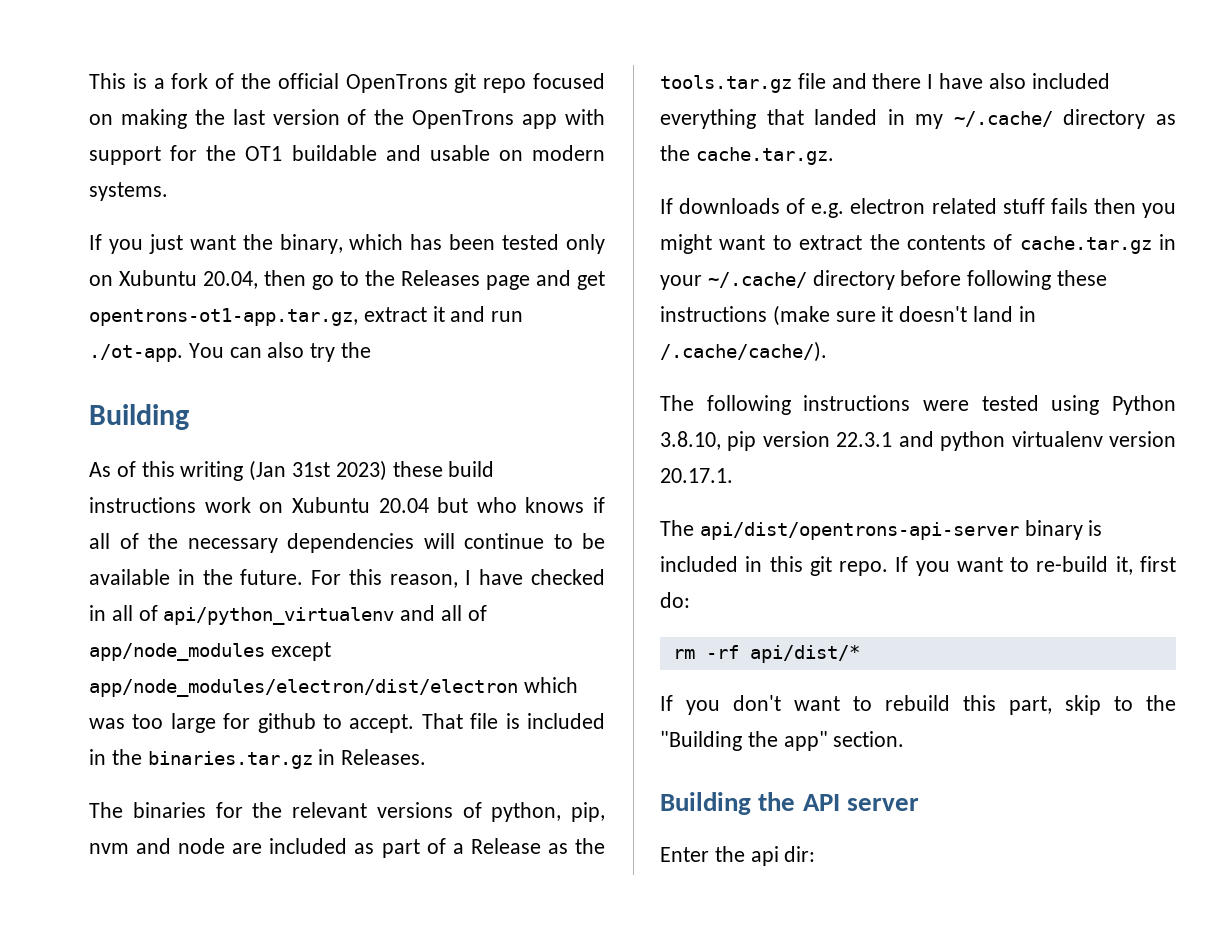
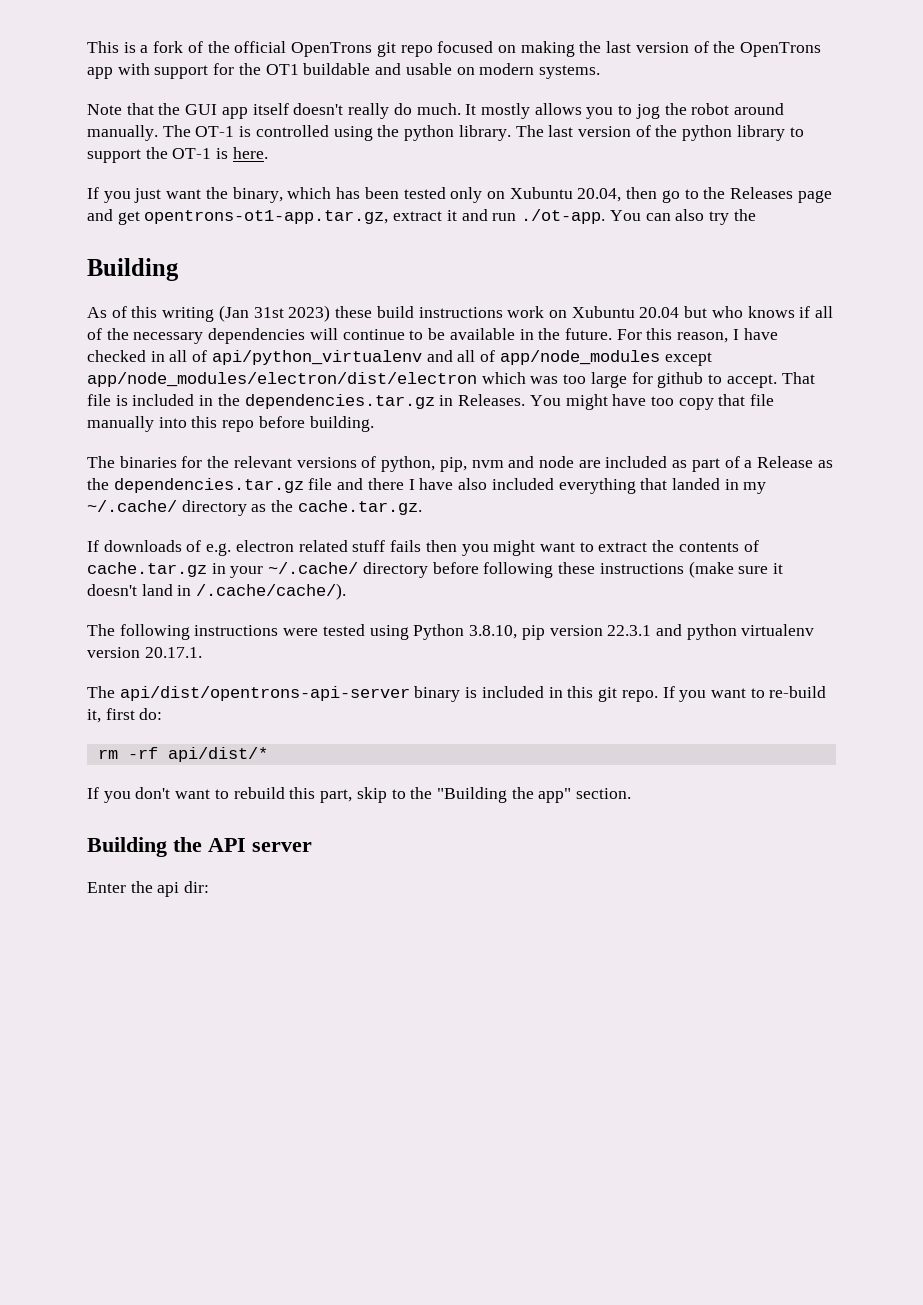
(168, 191) none -> [87,103,785,119] [87,125,804,141] [87,147,268,163] // Note that the GUI app itself doesn't really do much. It mostly allows you to jog the robot around manually. The OT-1 is controlled using the python library. The last version of the python library to support the OT-1 is here.
[147,751,313,769] binaries.tar.gz -> [244,394,435,409] dependencies.tar.gz
(427, 757) none -> [529,394,775,410] [87,416,374,432] You might have too copy that file manually into this repo before building.
[660,75,792,93] tools.tar.gz -> [113,478,304,493] dependencies.tar.gz

